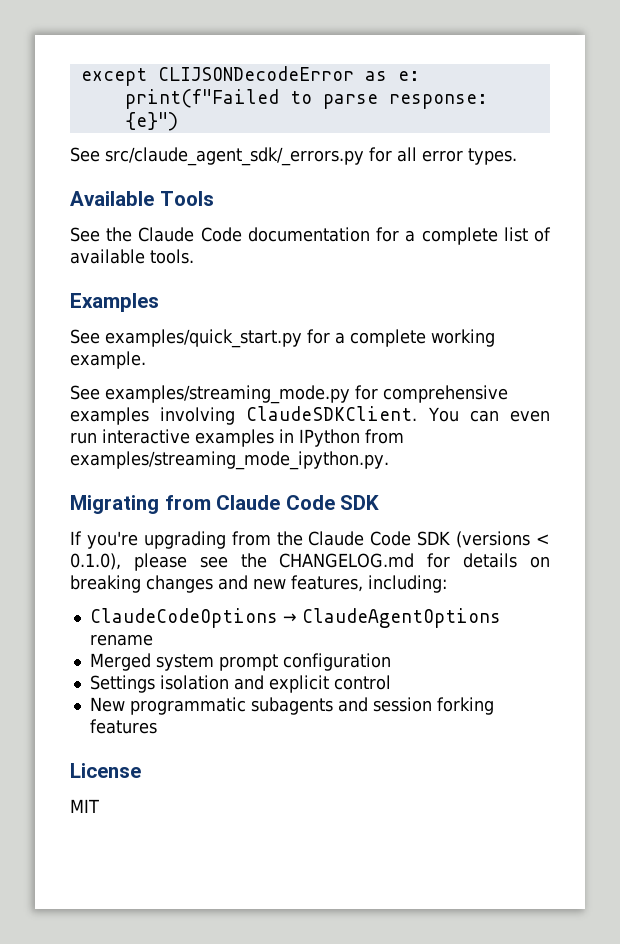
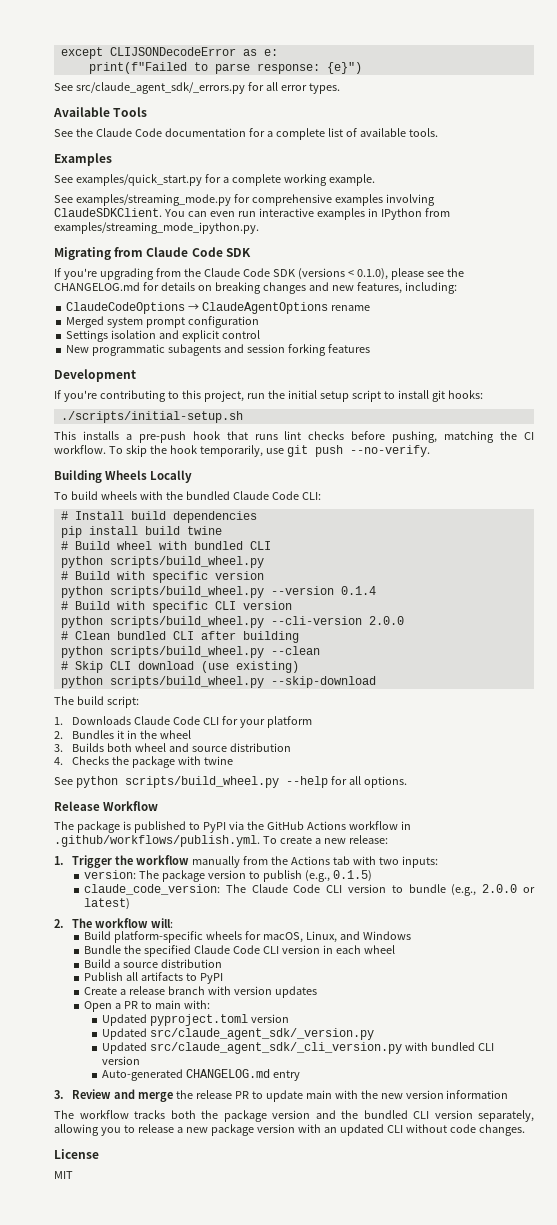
(157, 726) none -> [54,369,136,382] [54,390,483,402] [60,411,243,423] [54,431,534,443] [54,445,430,457] [54,470,193,483] [54,491,321,500] [60,511,257,523] [60,526,222,538] [60,541,271,550] [60,556,264,568] [60,571,264,583] [60,586,376,598] [60,601,292,613] [60,616,404,628] [60,631,299,643] [60,646,320,658] [60,661,299,673] [60,676,376,688] [54,696,139,708] [54,716,312,728] [54,730,191,739] [54,743,291,752] [54,756,233,768] [54,776,407,788] [54,801,159,811] [54,821,411,833] [54,835,388,847] [54,855,438,868] [83,870,372,882] [83,884,536,896] [83,898,130,910] [54,918,173,928] [83,931,411,943] [83,945,395,957] [83,959,222,968] [83,972,223,984] [83,986,317,998] [83,1000,210,1012] [101,1014,289,1026] [101,1028,374,1040] [101,1042,494,1054] [101,1056,140,1065] [101,1069,300,1081] [54,1089,509,1102] [54,1110,534,1122] [54,1124,525,1136] // Development // If you're contributing to this project, run the initial setup script to install git hooks: // ./scripts/initial-setup.sh // This installs a pre-push hook that runs lint checks before pushing, matching the CI workflow. To skip the hook temporarily, use git push --no-verify. // Building Wheels Locally // To build wheels with the bundled Claude Code CLI: // # Install build dependencies // pip install build twine // # Build wheel with bundled CLI // python scripts/build_wheel.py // # Build with specific version // python scripts/build_wheel.py --version 0.1.4 // # Build with specific CLI version // python scripts/build_wheel.py --cli-version 2.0.0 // # Clean bundled CLI after building // python scripts/build_wheel.py --clean // # Skip CLI download (use existing) // python scripts/build_wheel.py --skip-download // The build script: // 1. Downloads Claude Code CLI for your platform // 2. Bundles it in the wheel // 3. Builds both wheel and source distribution // 4. Checks the package with twine // See python scripts/build_wheel.py --help for all options. // Release Workflow // The package is published to PyPI via the GitHub Actions workflow in .github/workflows/publish.yml. To create a new release: // 1. Trigger the workflow manually from the Actions tab with two inputs: // version: The package version to publish (e.g., 0.1.5) // claude_code_version: The Claude Code CLI version to bundle (e.g., 2.0.0 or latest) // 2. The workflow will: // Build platform-specific wheels for macOS, Linux, and Windows // Bundle the specified Claude Code CLI version in each wheel // Build a source distribution // Publish all artifacts to PyPI // Create a release branch with version updates // Open a PR to main with: // Updated pyproject.toml version // Updated src/claude_agent_sdk/_version.py // Updated src/claude_agent_sdk/_cli_version.py with bundled CLI version // Auto-generated CHANGELOG.md entry // 3. Review and merge the release PR to update main with the new version information // The workflow tracks both the package version and the bundled CLI version separately, allowing you to release a new package version with an updated CLI without code changes.

